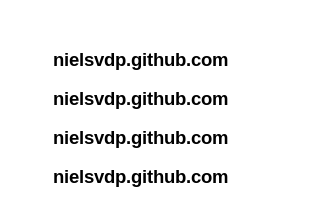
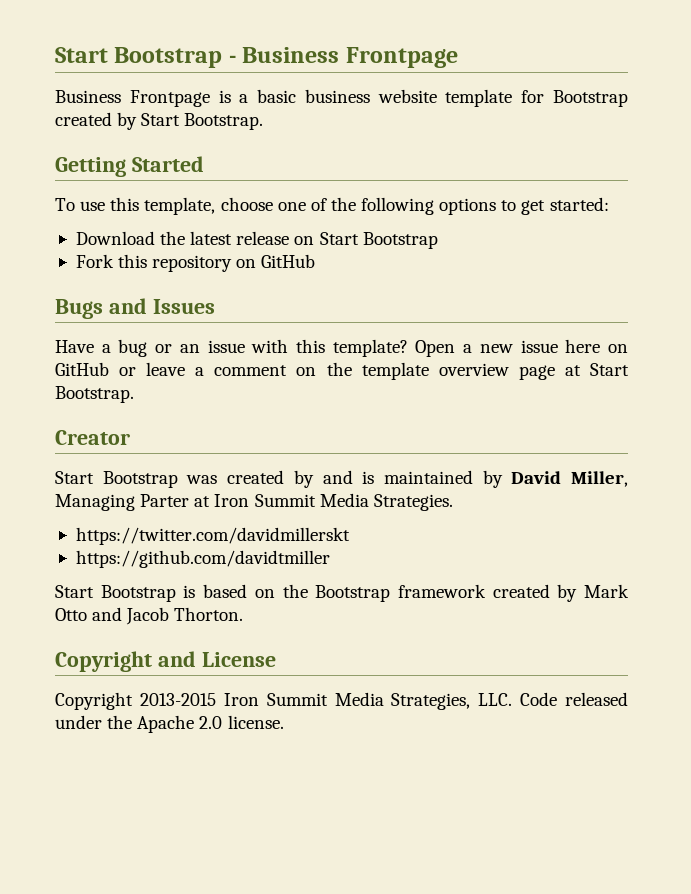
[53,53,228,70] [53,92,228,109] [53,131,228,148] [53,170,228,187] nielsvdp.github.com // nielsvdp.github.com // nielsvdp.github.com // nielsvdp.github.com -> [55,47,458,68] [55,89,628,107] [55,112,264,130] [55,156,204,177] [55,197,609,215] [75,231,438,249] [75,254,316,272] [55,298,215,319] [55,339,628,357] [55,362,630,380] [55,386,134,403] [55,430,130,445] [55,470,628,488] [55,493,453,511] [75,527,350,545] [75,550,330,568] [55,584,629,602] [55,607,244,625] [55,651,276,672] [55,692,628,710] [55,715,284,733] Start Bootstrap - Business Frontpage // Business Frontpage is a basic business website template for Bootstrap created by Start Bootstrap. // Getting Started // To use this template, choose one of the following options to get started: // Download the latest release on Start Bootstrap // Fork this repository on GitHub // Bugs and Issues // Have a bug or an issue with this template? Open a new issue here on GitHub or leave a comment on the template overview page at Start Bootstrap. // Creator // Start Bootstrap was created by and is maintained by David Miller, Managing Parter at Iron Summit Media Strategies. // https://twitter.com/davidmillerskt // https://github.com/davidtmiller // Start Bootstrap is based on the Bootstrap framework created by Mark Otto and Jacob Thorton. // Copyright and License // Copyright 2013-2015 Iron Summit Media Strategies, LLC. Code released under the Apache 2.0 license.

